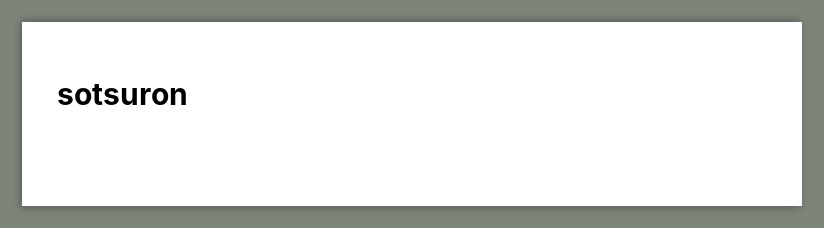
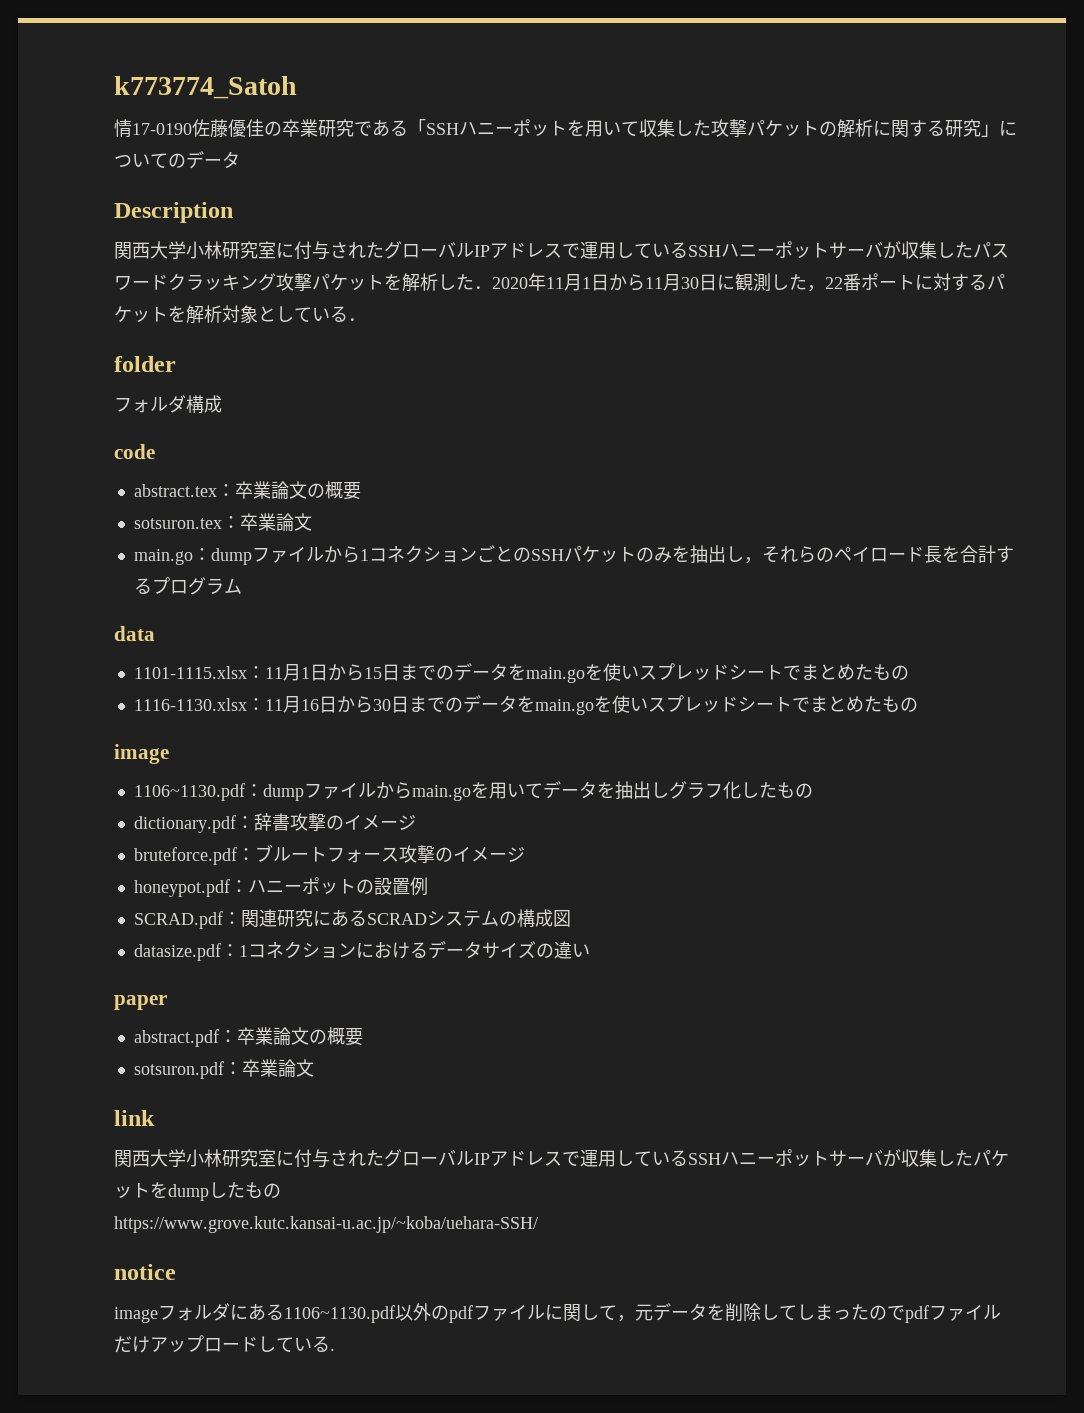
[57,84,188,105] sotsuron -> [114,76,297,99] [114,119,1017,138] [114,151,240,169] [114,202,233,223] [114,241,1009,260] [114,273,1005,292] [114,305,366,324] [114,356,176,372] [114,395,222,413] [114,444,155,459] [133,481,361,500] [133,513,312,531] [133,545,1014,565] [133,577,242,595] [114,626,155,641] [133,663,909,683] [133,695,918,715] [114,744,169,764] [133,781,813,801] [133,813,416,833] [133,844,525,865] [133,877,428,897] [133,909,571,929] [133,941,590,961] [114,995,167,1010] [133,1027,363,1047] [133,1059,314,1079] [114,1110,155,1126] [114,1149,1009,1168] [114,1182,281,1201] [114,1216,538,1233] [114,1264,176,1280] [114,1303,1001,1323] [114,1335,335,1353] k773774_Satoh // 情17-0190佐藤優佳の卒業研究である「SSHハニーポットを用いて収集した攻撃パケットの解析に関する研究」についてのデータ // Description // 関西大学小林研究室に付与されたグローバルIPアドレスで運用しているSSHハニーポットサーバが収集したパスワードクラッキング攻撃パケットを解析した．2020年11月1日から11月30日に観測した，22番ポートに対するパケットを解析対象としている． // folder // フォルダ構成 // code // abstract.tex：卒業論文の概要 // sotsuron.tex：卒業論文 // main.go：dumpファイルから1コネクションごとのSSHパケットのみを抽出し，それらのペイロード長を合計するプログラム // data // 1101-1115.xlsx：11月1日から15日までのデータをmain.goを使いスプレッドシートでまとめたもの // 1116-1130.xlsx：11月16日から30日までのデータをmain.goを使いスプレッドシートでまとめたもの // image // 1106~1130.pdf：dumpファイルからmain.goを用いてデータを抽出しグラフ化したもの // dictionary.pdf：辞書攻撃のイメージ // bruteforce.pdf：ブルートフォース攻撃のイメージ // honeypot.pdf：ハニーポットの設置例 // SCRAD.pdf：関連研究にあるSCRADシステムの構成図 // datasize.pdf：1コネクションにおけるデータサイズの違い // paper // abstract.pdf：卒業論文の概要 // sotsuron.pdf：卒業論文 // link // 関西大学小林研究室に付与されたグローバルIPアドレスで運用しているSSHハニーポットサーバが収集したパケットをdumpしたもの // https://www.grove.kutc.kansai-u.ac.jp/~koba/uehara-SSH/ // notice // imageフォルダにある1106~1130.pdf以外のpdfファイルに関して，元データを削除してしまったのでpdfファイルだけアップロードしている.

